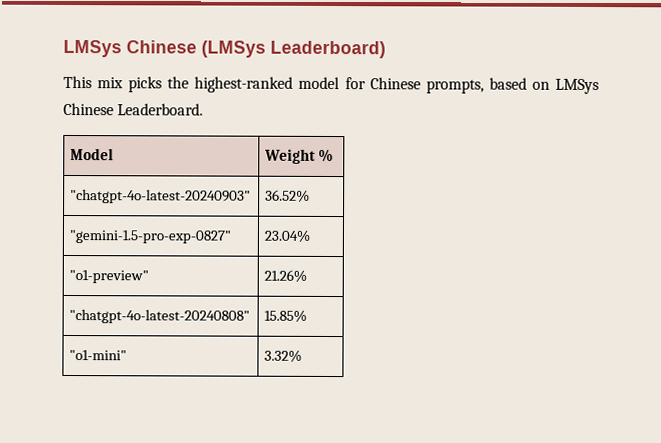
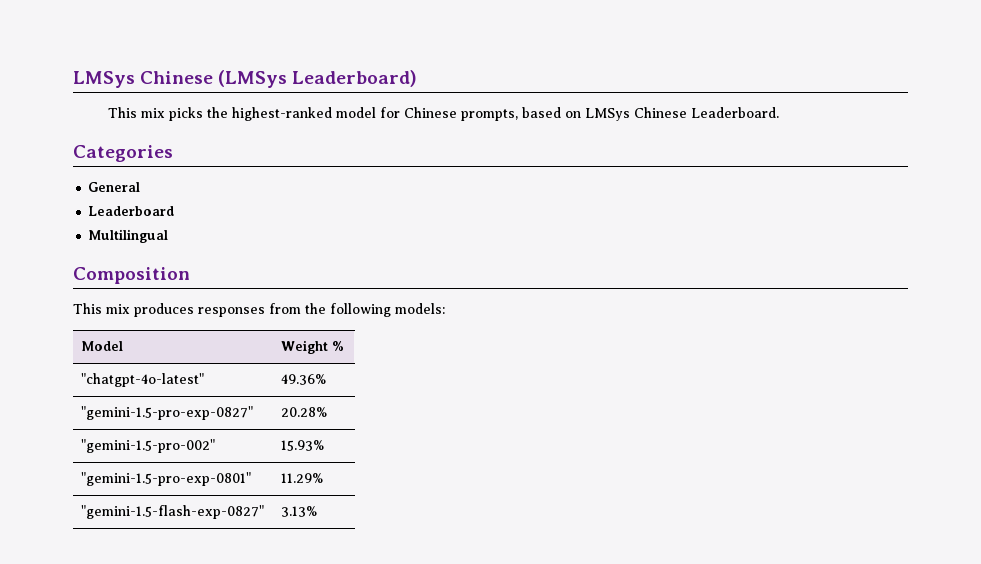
(204, 109) none -> [73,145,173,162] [88,182,141,192] [88,206,175,216] [88,229,169,243] [73,267,190,284] [73,303,445,317] // Categories // General // Leaderboard // Multilingual // Composition // This mix produces responses from the following models:
[70,188,252,204] [265,189,311,202] "chatgpt-4o-latest-20240903" | 36.52% -> [81,373,205,387] [281,374,327,385] "chatgpt-4o-latest" | 49.36%
[264,229,311,242] [69,269,150,284] [264,269,308,282] [69,308,251,324] [264,309,308,322] [69,349,128,361] [264,349,303,362] 23.04% // "o1-preview" | 21.26% // "chatgpt-4o-latest-20240808" | 15.85% // "o1-mini" | 3.32% -> [281,407,328,417] [81,439,216,453] [281,440,325,451] [81,472,252,486] [281,473,324,483] [81,505,265,519] [281,506,318,517] 20.28% // "gemini-1.5-pro-002" | 15.93% // "gemini-1.5-pro-exp-0801" | 11.29% // "gemini-1.5-flash-exp-0827" | 3.13%

